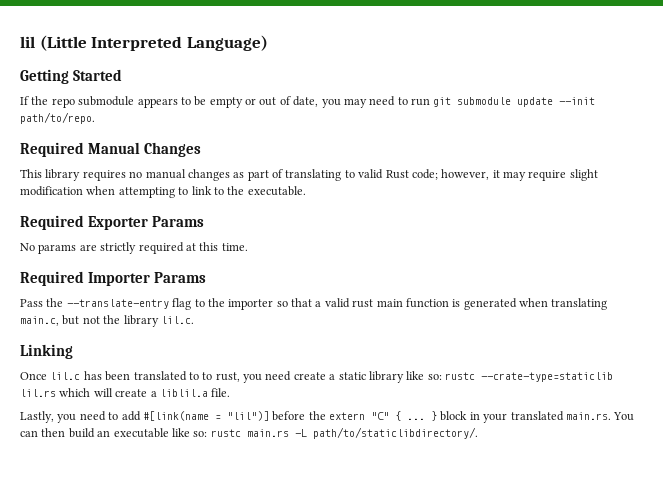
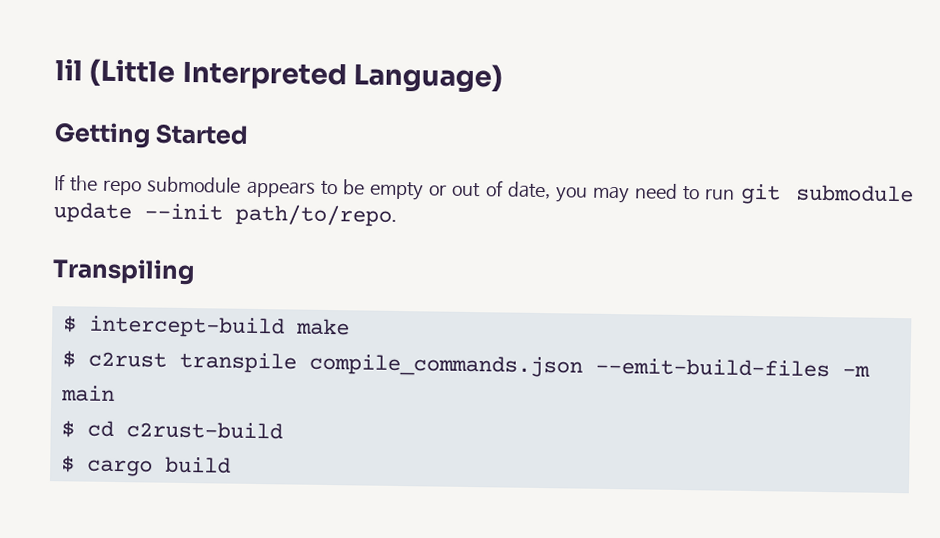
[20,142,202,157] [20,169,598,181] [20,186,306,198] [20,215,205,230] [20,242,248,254] [20,271,207,286] [20,298,608,310] [20,315,194,327] [20,344,73,359] [20,371,613,383] [20,388,231,397] [20,411,635,423] [20,427,478,439] Required Manual Changes // This library requires no manual changes as part of translating to valid Rust code; however, it may require slight modification when attempting to link to the executable. // Required Exporter Params // No params are strictly required at this time. // Required Importer Params // Pass the --translate-entry flag to the importer so that a valid rust main function is generated when translating main.c, but not the library lil.c. // Linking // Once lil.c has been translated to to rust, you need create a static library like so: rustc --crate-type=staticlib lil.rs which will create a liblil.a file. // Lastly, you need to add #[link(name = "lil")] before the extern "C" { ... } block in your translated main.rs. You can then build an executable like so: rustc main.rs -L path/to/staticlibdirectory/. -> [52,258,195,286] [62,315,350,339] [61,350,870,378] [60,385,115,402] [60,420,283,440] [60,455,231,477] Transpiling // $ intercept-build make // $ c2rust transpile compile_commands.json --emit-build-files -m main // $ cd c2rust-build // $ cargo build

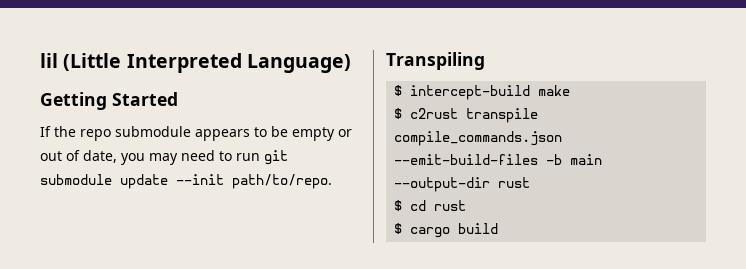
[841,365,870,377] -m -> [546,154,563,165] -b
(115, 393) none -> [394,177,531,192] --output-dir rust
[125,421,283,440] c2rust-build -> [434,200,467,211] rust

